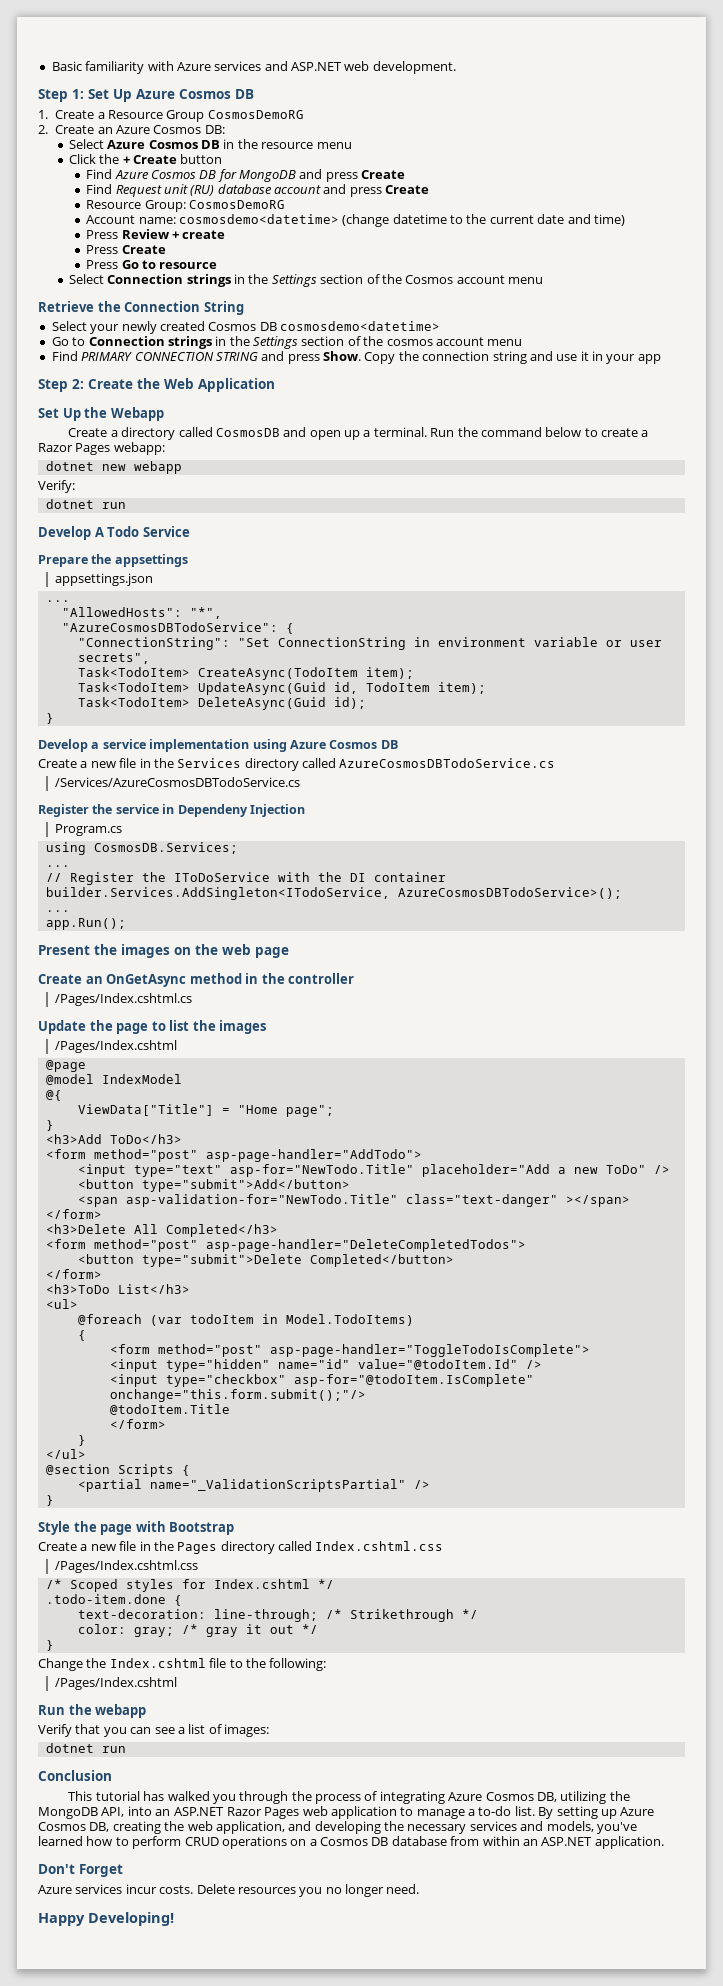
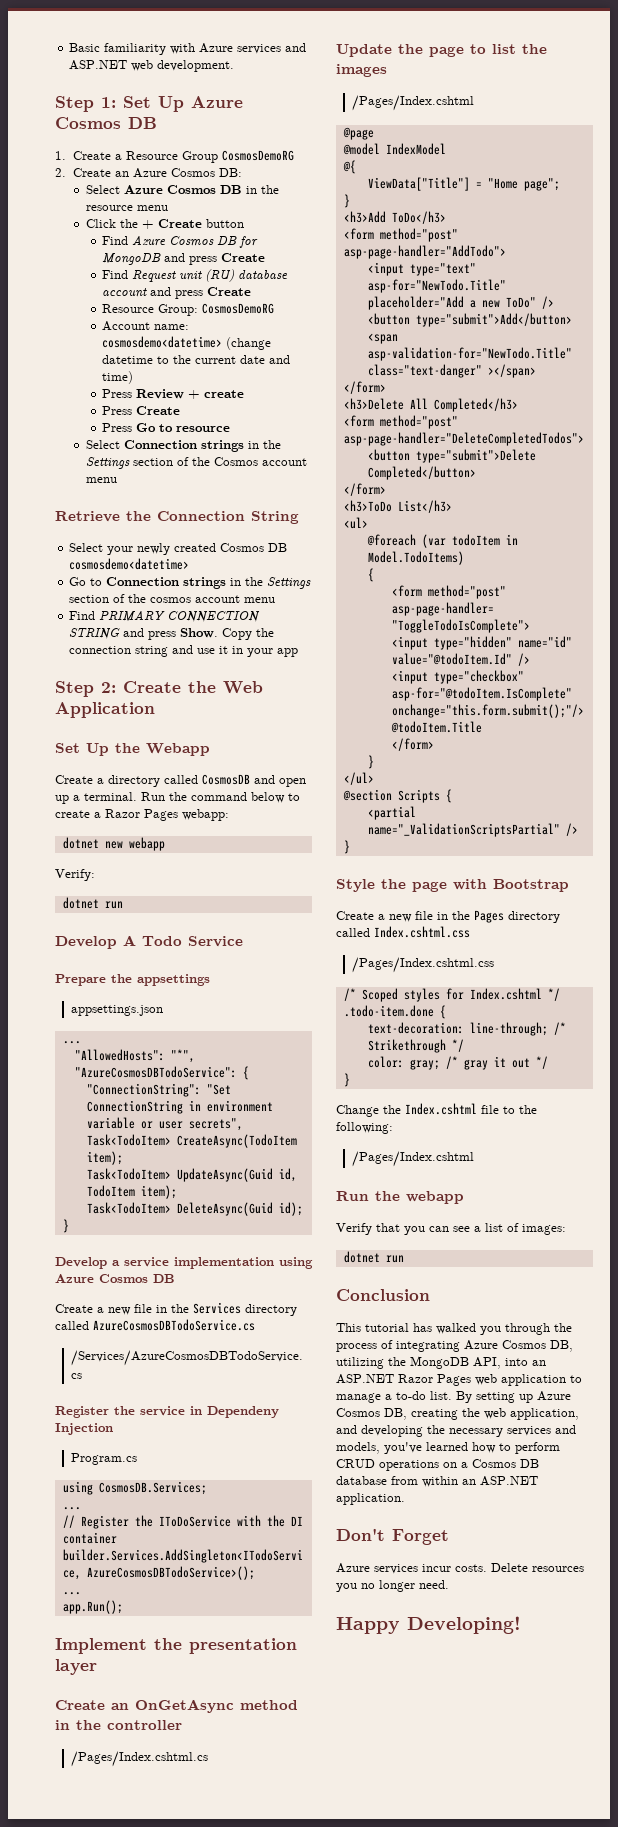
[38,944,289,958] Present the images on the web page -> [55,1638,297,1654] [55,1659,97,1675] Implement the presentation layer

